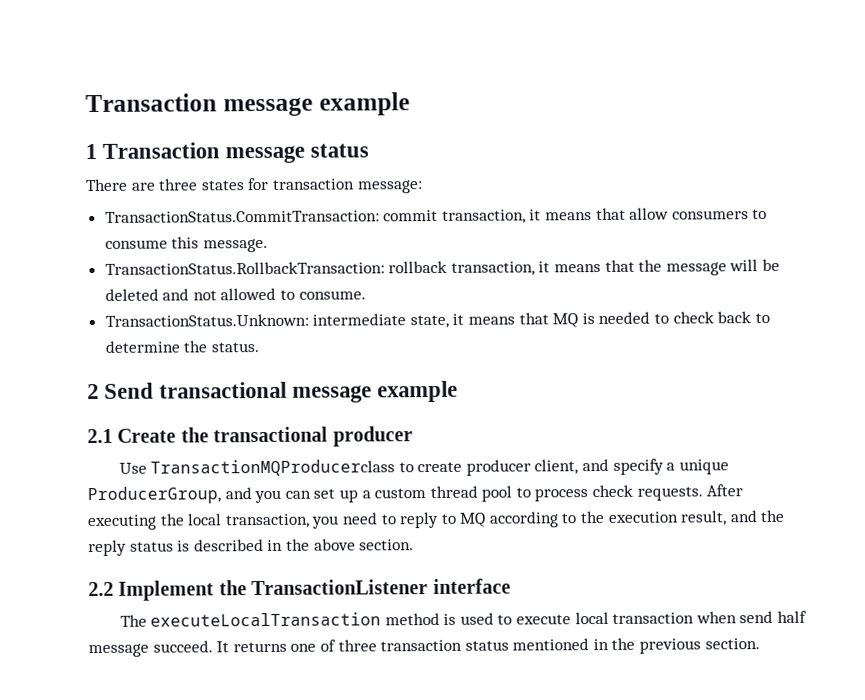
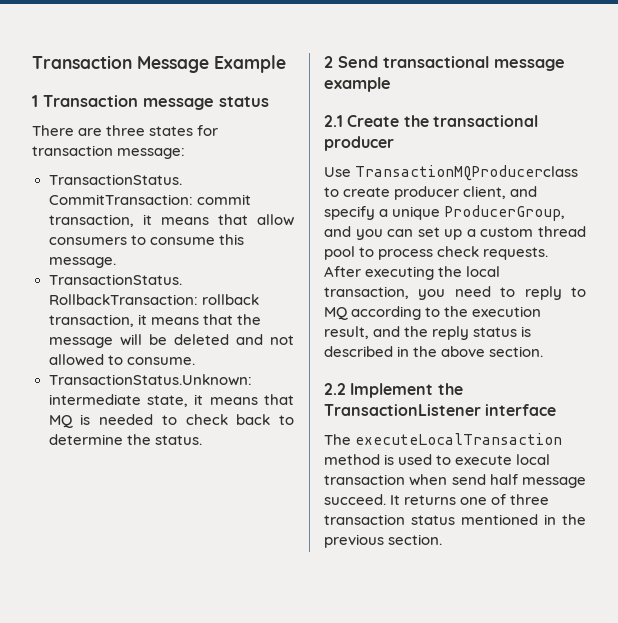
[85,92,410,117] Transaction message example -> [32,55,286,73] Transaction Message Example

